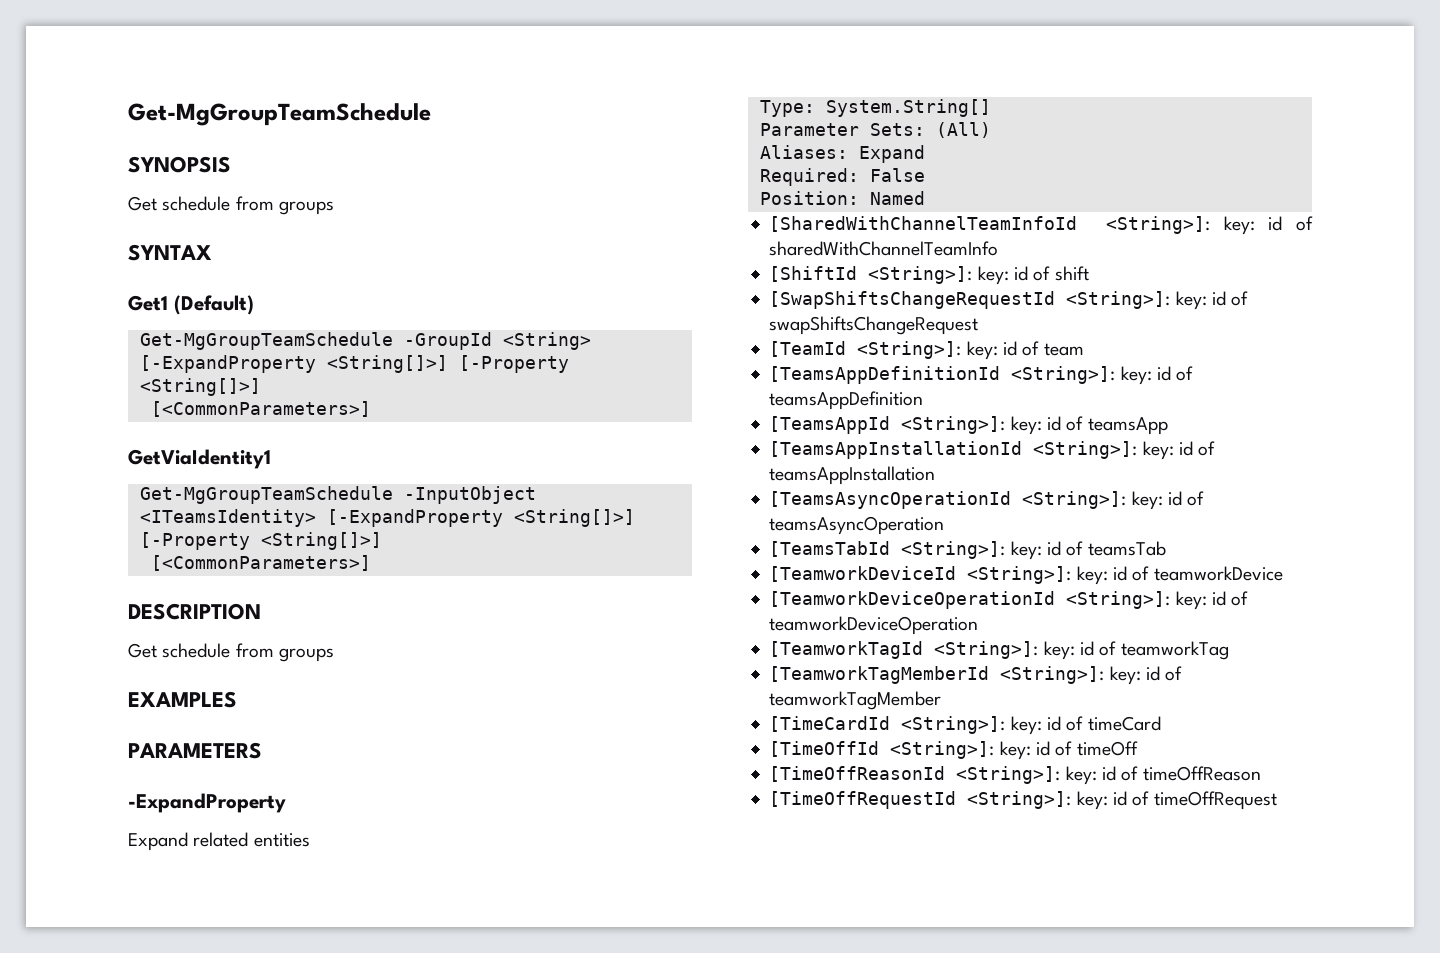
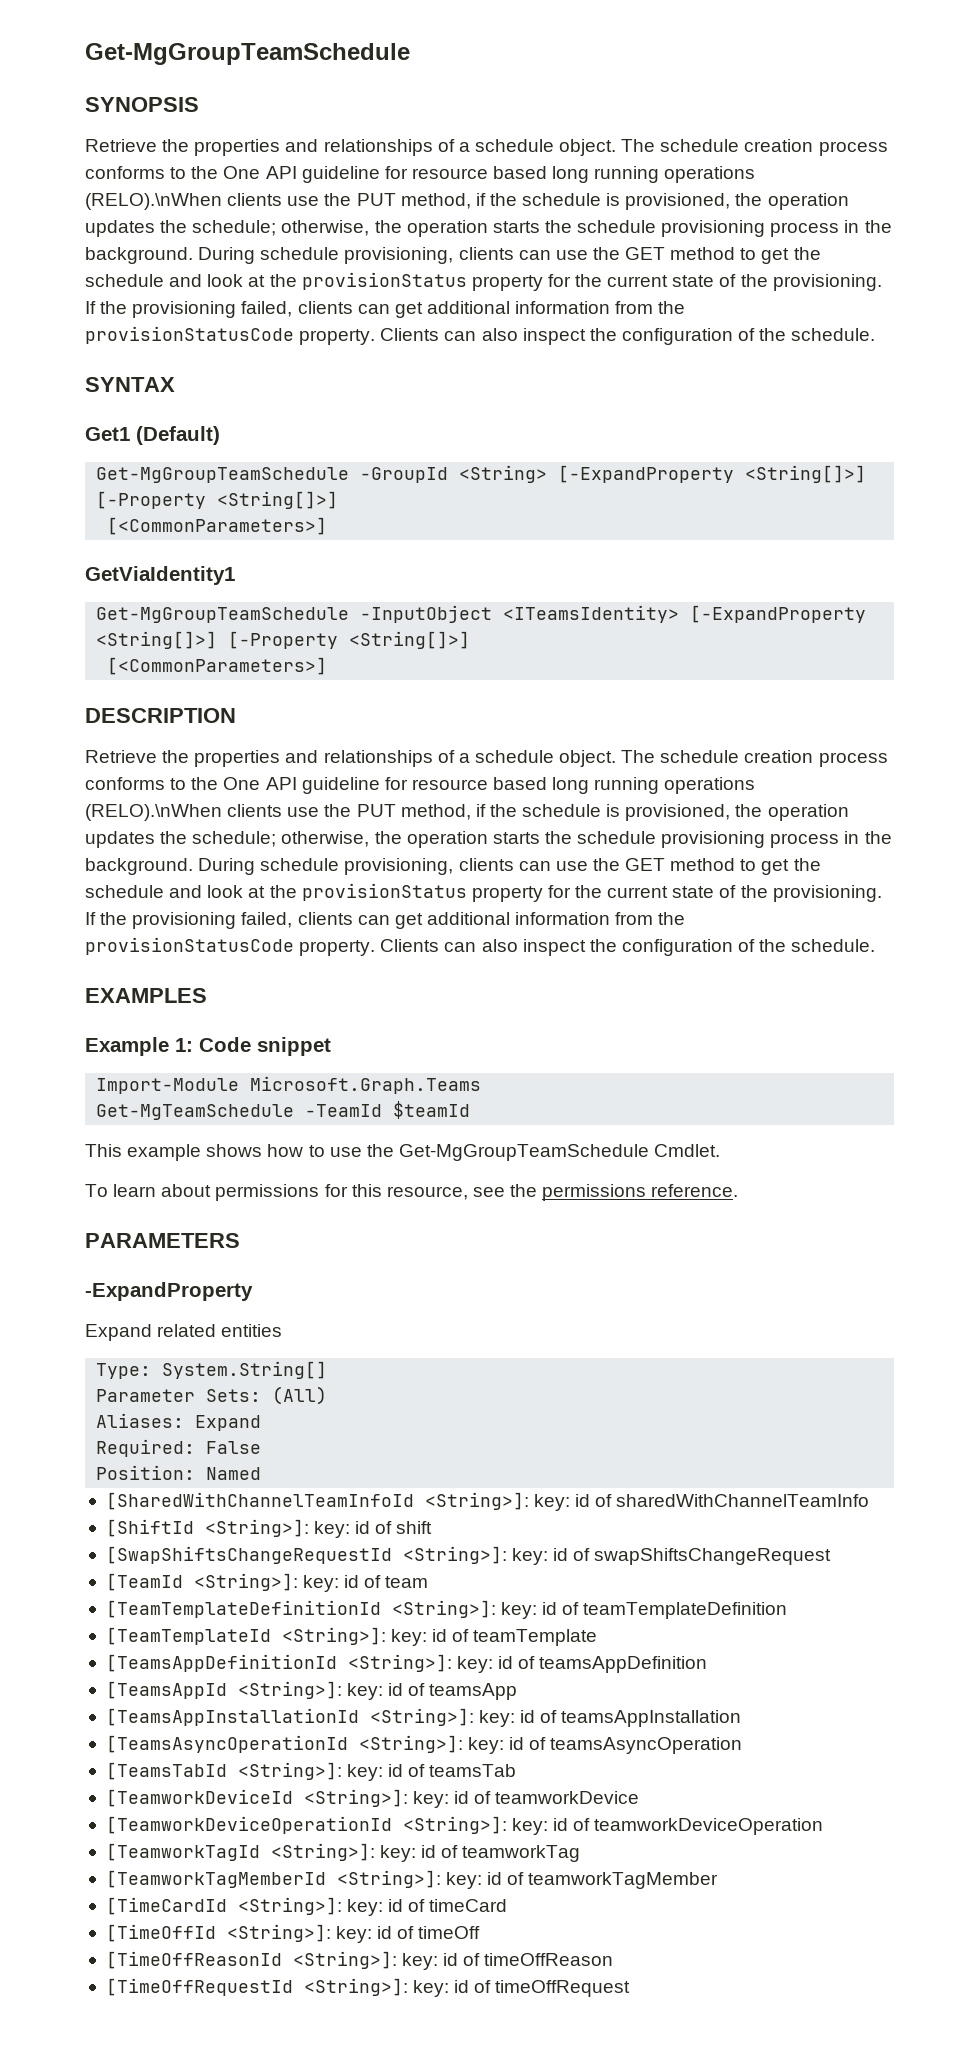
[128,196,334,215] Get schedule from groups -> [85,139,888,156] [85,166,756,183] [85,193,849,210] [85,220,892,237] [85,247,821,264] [85,272,882,291] [85,301,686,318] [85,326,876,345] Retrieve the properties and relationships of a schedule object. The schedule creation process conforms to the One API guideline for resource based long running operations (RELO).\nWhen clients use the PUT method, if the schedule is provisioned, the operation updates the schedule; otherwise, the operation starts the schedule provisioning process in the background. During schedule provisioning, clients can use the GET method to get the schedule and look at the provisionStatus property for the current state of the provisioning. If the provisioning failed, clients can get additional information from the provisionStatusCode property. Clients can also inspect the configuration of the schedule.
[128,643,334,662] [128,691,237,708] Get schedule from groups // EXAMPLES -> [85,750,888,767] [85,777,756,794] [85,804,849,821] [85,831,892,848] [85,858,821,875] [85,883,882,902] [85,912,686,929] [85,937,876,956] [85,988,207,1003] [85,1037,331,1056] [96,1076,482,1094] [96,1101,471,1120] [85,1144,721,1161] [85,1184,739,1201] Retrieve the properties and relationships of a schedule object. The schedule creation process conforms to the One API guideline for resource based long running operations (RELO).\nWhen clients use the PUT method, if the schedule is provisioned, the operation updates the schedule; otherwise, the operation starts the schedule provisioning process in the background. During schedule provisioning, clients can use the GET method to get the schedule and look at the provisionStatus property for the current state of the provisioning. If the provisioning failed, clients can get additional information from the provisionStatusCode property. Clients can also inspect the configuration of the schedule. // EXAMPLES // Example 1: Code snippet // Import-Module Microsoft.Graph.Teams // Get-MgTeamSchedule -TeamId $teamId // This example shows how to use the Get-MgGroupTeamSchedule Cmdlet. // To learn about permissions for this resource, see the permissions reference.
(1084, 349) none -> [105,1600,788,1619] [105,1627,598,1646] // [TeamTemplateDefinitionId <String>]: key: id of teamTemplateDefinition // [TeamTemplateId <String>]: key: id of teamTemplate

